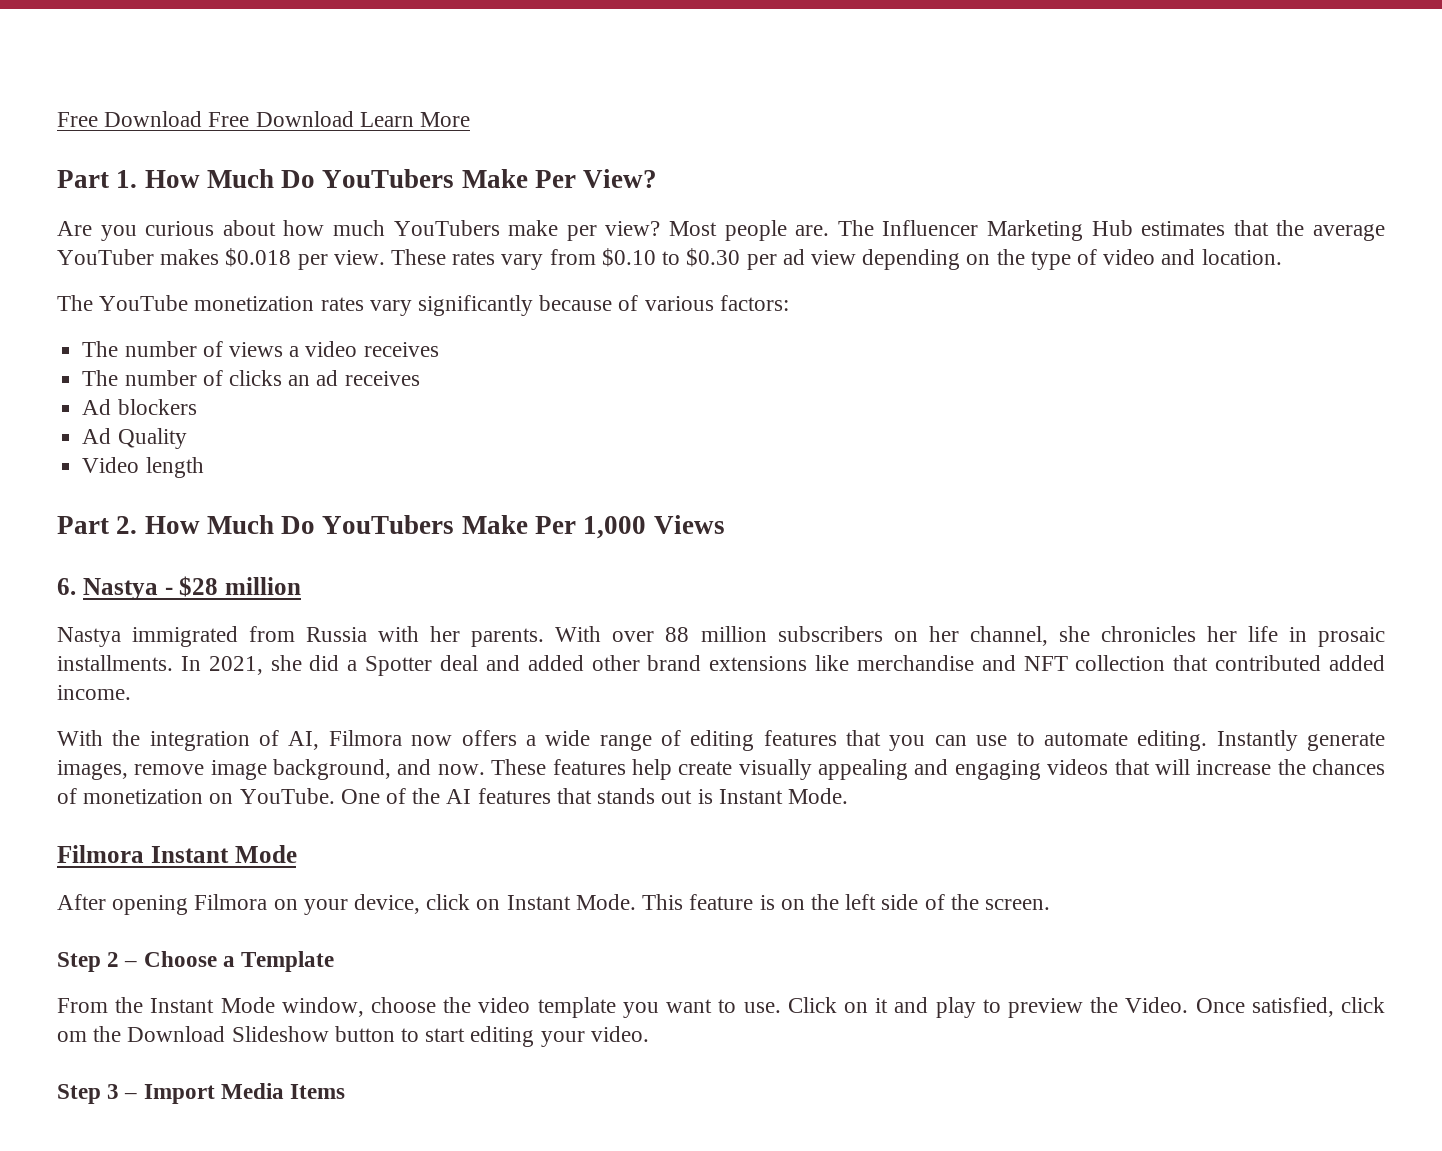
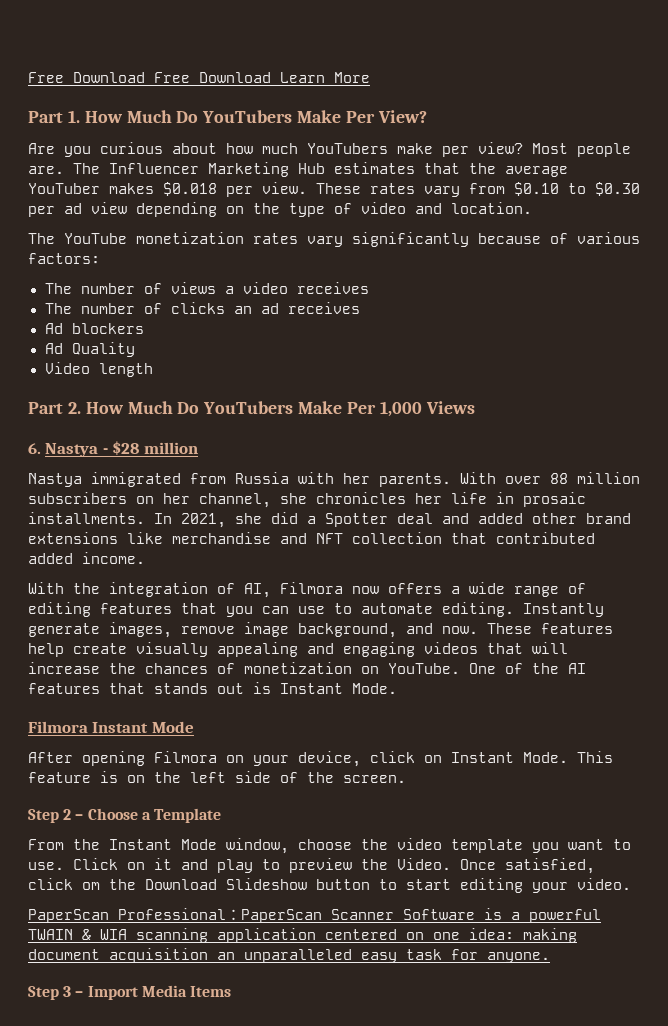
(649, 1034) none -> [28,908,601,923] [28,928,577,943] [28,948,550,963] // PaperScan Professional：PaperScan Scanner Software is a powerful TWAIN & WIA scanning application centered on one idea: making document acquisition an unparalleled easy task for anyone.

